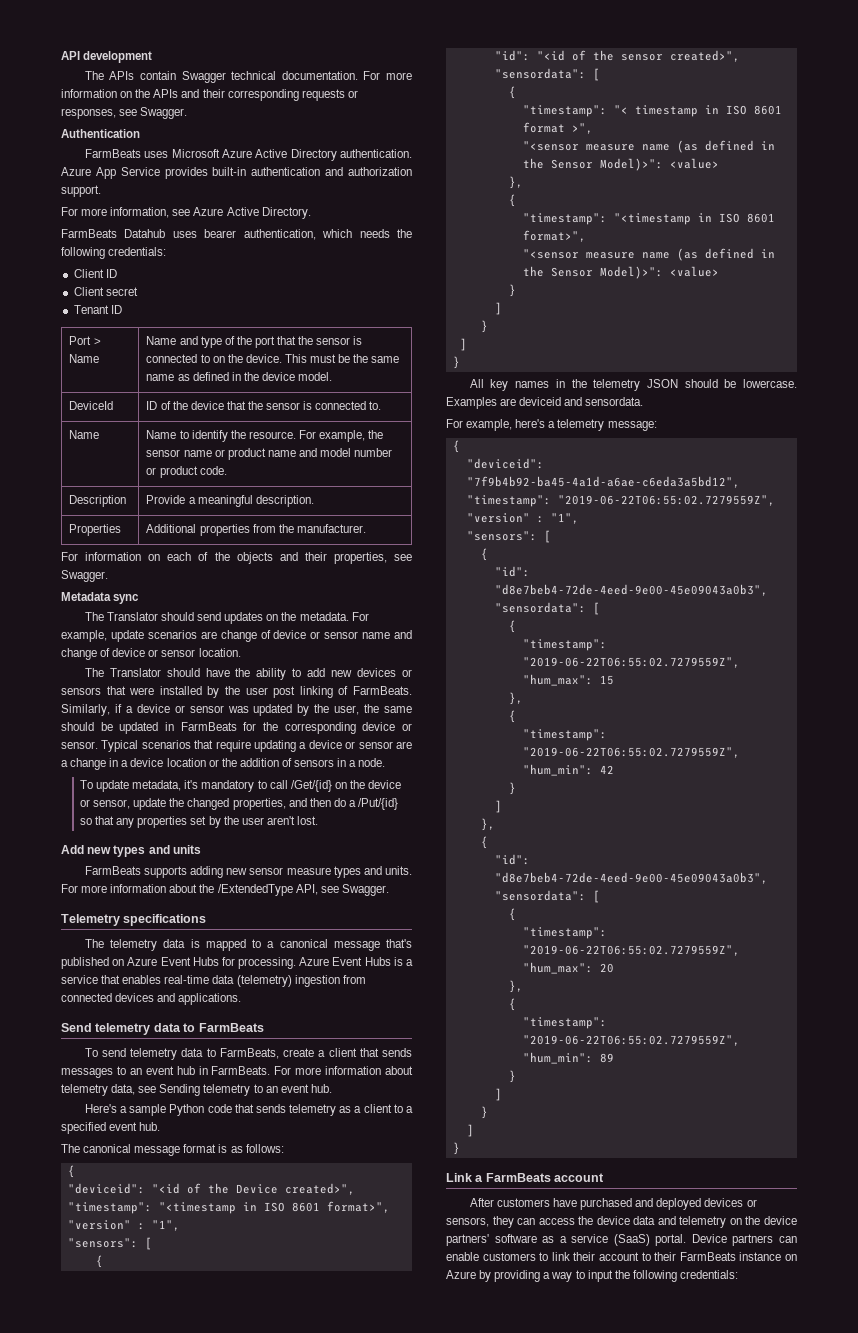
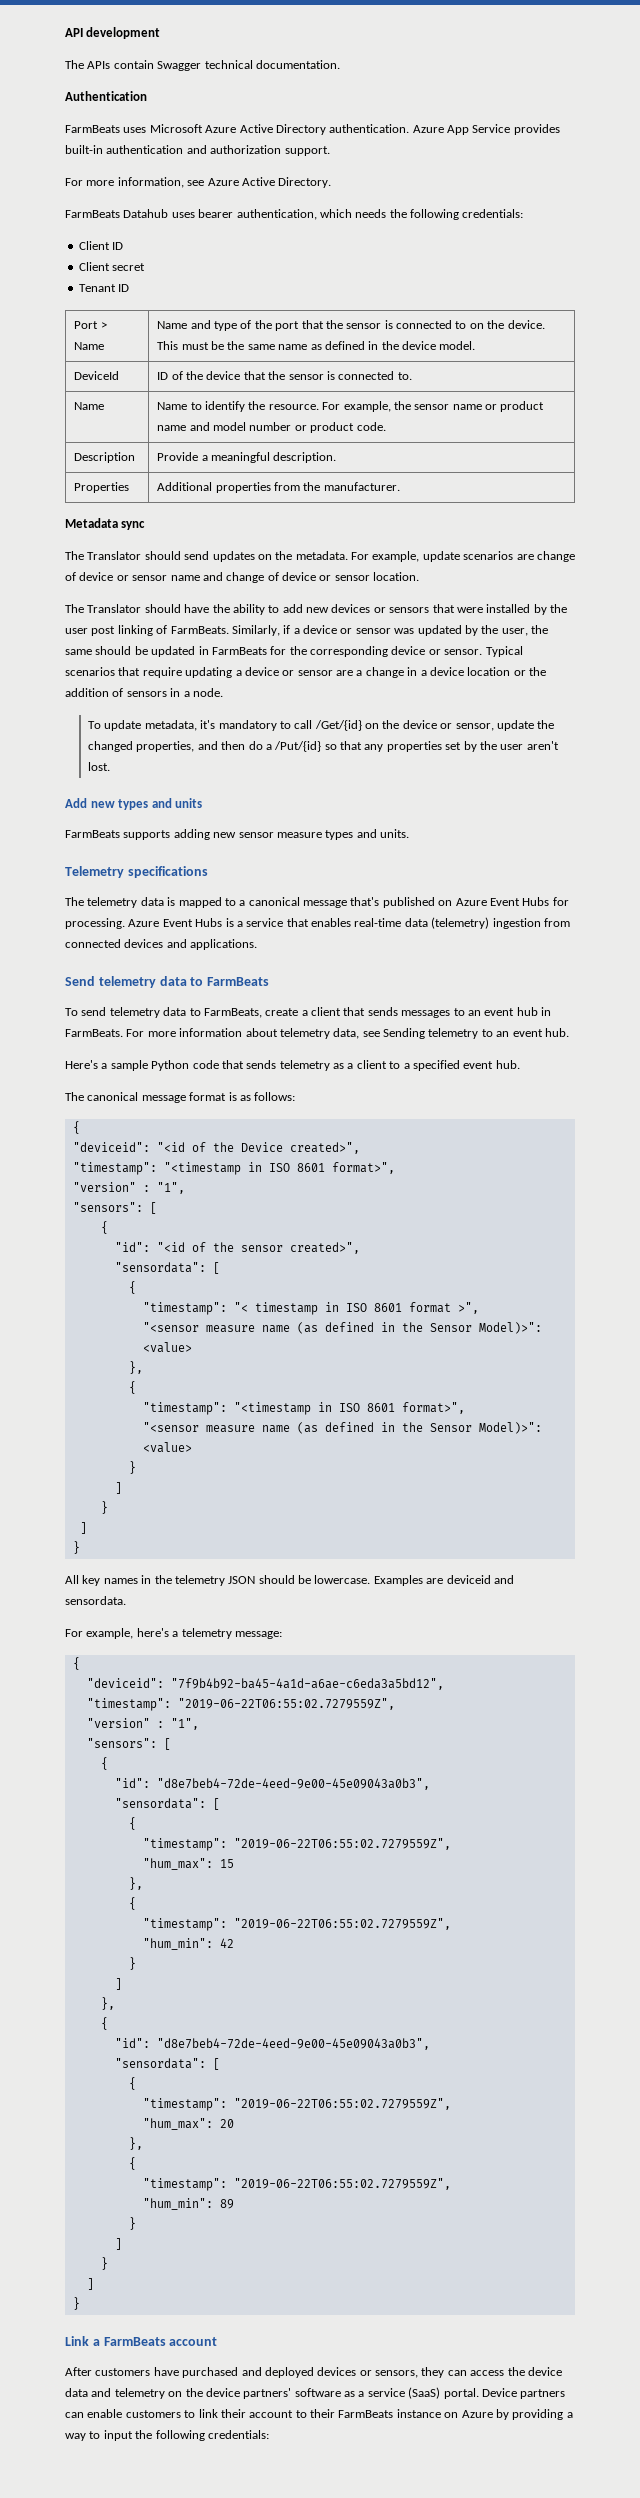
[363,71,412,80] [61,89,358,101] [61,107,188,119] For more information on the APIs and their corresponding requests or responses, see Swagger. -> (340, 64) none
[61,552,412,564] [61,570,108,582] // For information on each of the objects and their properties, see Swagger. -> (400, 486) none
[61,884,389,896] For more information about the /ExtendedType API, see Swagger. -> (409, 833) none

